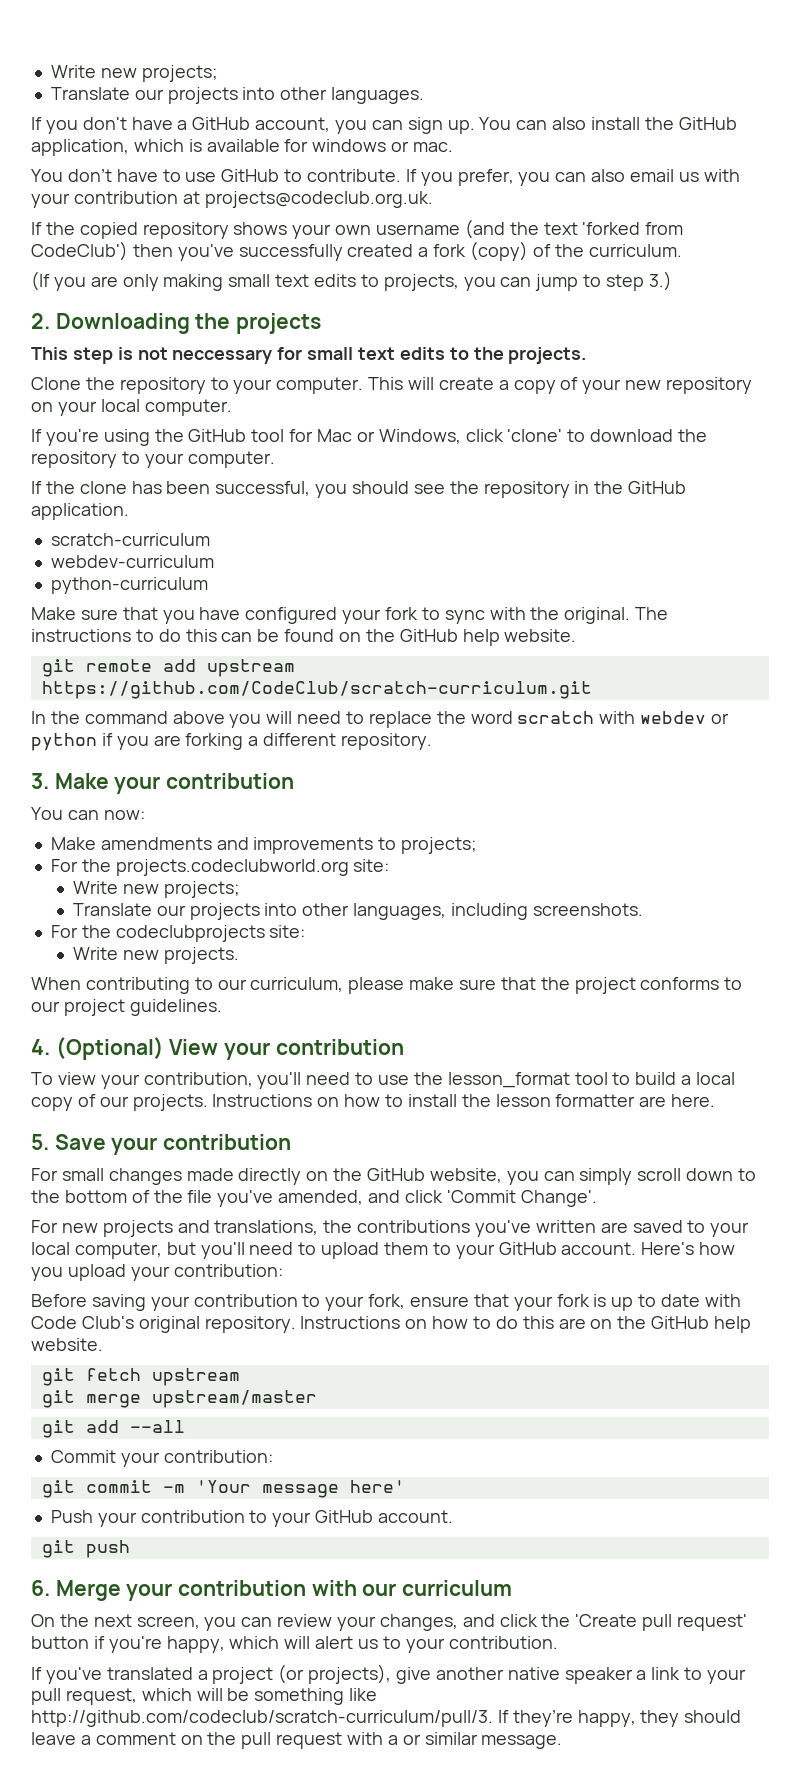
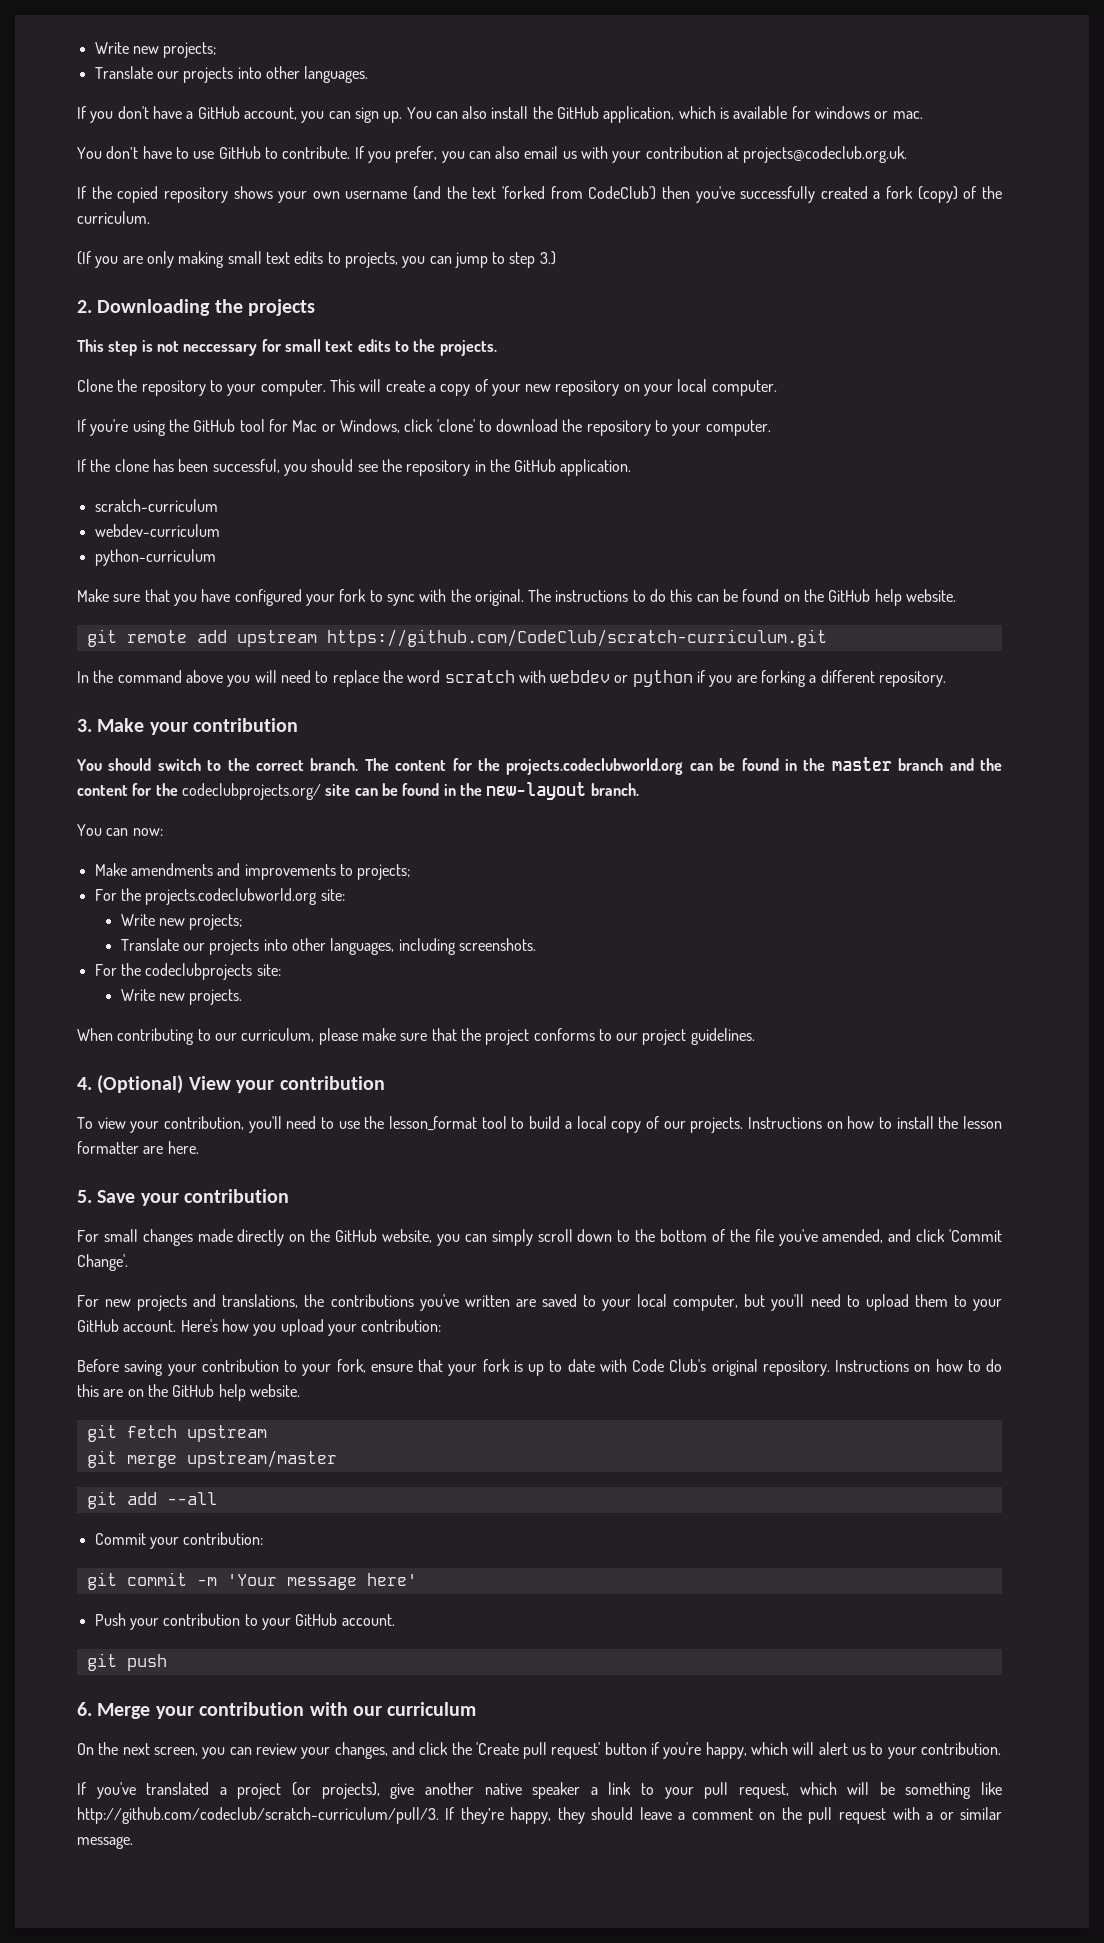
(295, 781) none -> [77,757,1003,775] [77,782,639,800] // You should switch to the correct branch. The content for the projects.codeclubworld.org can be found in the master branch and the content for the codeclubprojects.org/ site can be found in the new-layout branch.

